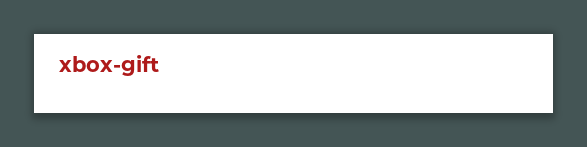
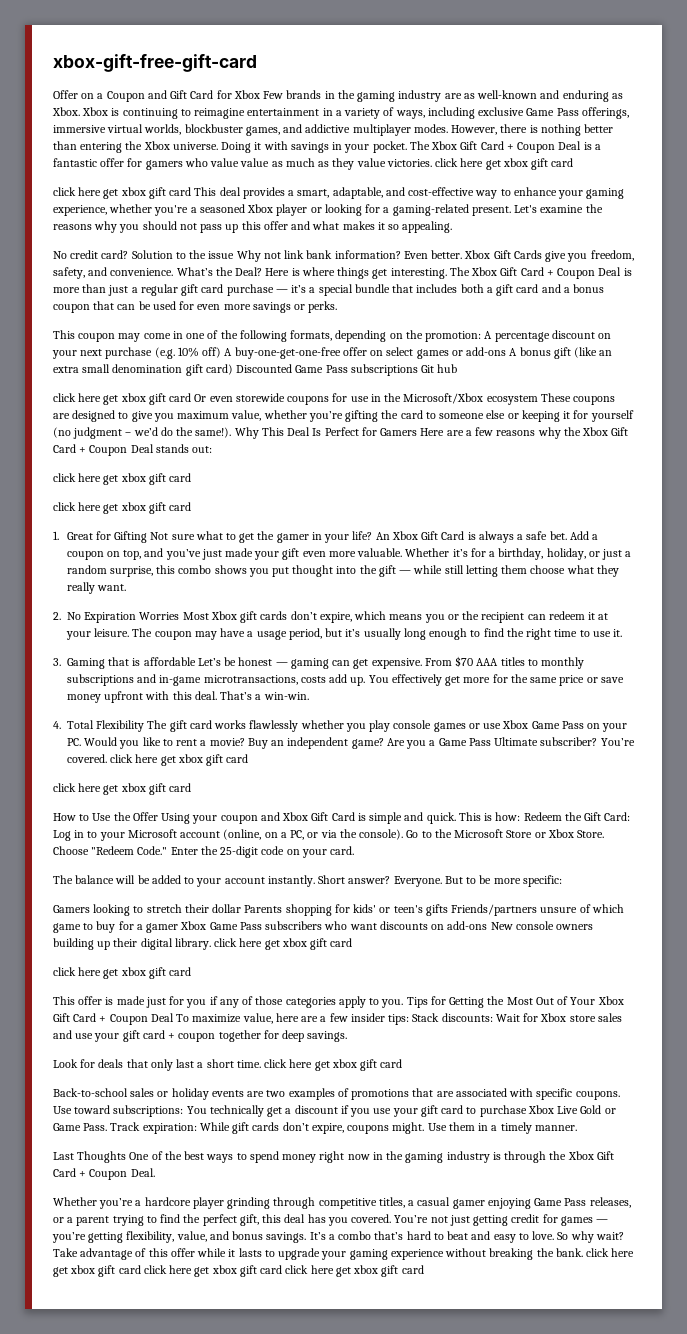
[59,55,159,76] xbox-gift -> [53,54,257,72] [53,90,623,102] [52,107,629,119] [53,124,614,136] [53,141,601,153] [53,158,574,170] [53,187,625,199] [53,204,603,216] [53,221,453,233] [53,250,634,262] [53,267,632,279] [53,284,605,296] [53,301,338,313] [53,330,612,342] [52,347,613,359] [53,364,458,376] [53,393,616,405] [53,410,634,422] [53,427,629,439] [53,444,213,456] [53,473,192,485] [53,502,192,514] [53,531,599,543] [66,548,632,560] [66,565,619,577] [66,582,126,594] [53,611,609,623] [66,628,623,640] [53,656,585,669] [67,674,624,686] [67,691,309,703] [53,720,628,732] [67,737,635,749] [67,754,249,766] [53,783,192,795] [53,812,631,824] [53,829,605,841] [53,846,355,858] [53,875,562,887] [53,904,624,916] [53,921,594,933] [53,938,353,950] [53,967,192,979] [53,996,624,1008] [53,1013,622,1025] [53,1030,348,1042] [53,1059,403,1071] [53,1088,620,1100] [53,1105,616,1117] [53,1122,577,1134] [53,1151,614,1163] [53,1168,155,1180] [53,1197,631,1209] [53,1214,609,1226] [52,1231,624,1243] [53,1248,635,1260] [53,1265,424,1277] xbox-gift-free-gift-card // Offer on a Coupon and Gift Card for Xbox Few brands in the gaming industry are as well-known and enduring as Xbox. Xbox is continuing to reimagine entertainment in a variety of ways, including exclusive Game Pass offerings, immersive virtual worlds, blockbuster games, and addictive multiplayer modes. However, there is nothing better than entering the Xbox universe. Doing it with savings in your pocket. The Xbox Gift Card + Coupon Deal is a fantastic offer for gamers who value value as much as they value victories. click here get xbox gift card // click here get xbox gift card This deal provides a smart, adaptable, and cost-effective way to enhance your gaming experience, whether you're a seasoned Xbox player or looking for a gaming-related present. Let's examine the reasons why you should not pass up this offer and what makes it so appealing. // No credit card? Solution to the issue Why not link bank information? Even better. Xbox Gift Cards give you freedom, safety, and convenience. What’s the Deal? Here is where things get interesting. The Xbox Gift Card + Coupon Deal is more than just a regular gift card purchase — it’s a special bundle that includes both a gift card and a bonus coupon that can be used for even more savings or perks. // This coupon may come in one of the following formats, depending on the promotion: A percentage discount on your next purchase (e.g. 10% off) A buy-one-get-one-free offer on select games or add-ons A bonus gift (like an extra small denomination gift card) Discounted Game Pass subscriptions Git hub // click here get xbox gift card Or even storewide coupons for use in the Microsoft/Xbox ecosystem These coupons are designed to give you maximum value, whether you’re gifting the card to someone else or keeping it for yourself (no judgment – we’d do the same!). Why This Deal Is Perfect for Gamers Here are a few reasons why the Xbox Gift Card + Coupon Deal stands out: // click here get xbox gift card // click here get xbox gift card // 1. Great for Gifting Not sure what to get the gamer in your life? An Xbox Gift Card is always a safe bet. Add a coupon on top, and you’ve just made your gift even more valuable. Whether it’s for a birthday, holiday, or just a random surprise, this combo shows you put thought into the gift — while still letting them choose what they really want. // 2. No Expiration Worries Most Xbox gift cards don’t expire, which means you or the recipient can redeem it at your leisure. The coupon may have a usage period, but it’s usually long enough to find the right time to use it. // 3. Gaming that is affordable Let’s be honest — gaming can get expensive. From $70 AAA titles to monthly subscriptions and in-game microtransactions, costs add up. You effectively get more for the same price or save money upfront with this deal. That’s a win-win. // 4. Total Flexibility The gift card works flawlessly whether you play console games or use Xbox Game Pass on your PC. Would you like to rent a movie? Buy an independent game? Are you a Game Pass Ultimate subscriber? You’re covered. click here get xbox gift card // click here get xbox gift card // How to Use the Offer Using your coupon and Xbox Gift Card is simple and quick. This is how: Redeem the Gift Card: Log in to your Microsoft account (online, on a PC, or via the console). Go to the Microsoft Store or Xbox Store. Choose "Redeem Code." Enter the 25-digit code on your card. // The balance will be added to your account instantly. Short answer? Everyone. But to be more specific: // Gamers looking to stretch their dollar Parents shopping for kids' or teen's gifts Friends/partners unsure of which game to buy for a gamer Xbox Game Pass subscribers who want discounts on add-ons New console owners building up their digital library. click here get xbox gift card // click here get xbox gift card // This offer is made just for you if any of those categories apply to you. Tips for Getting the Most Out of Your Xbox Gift Card + Coupon Deal To maximize value, here are a few insider tips: Stack discounts: Wait for Xbox store sales and use your gift card + coupon together for deep savings. // Look for deals that only last a short time. click here get xbox gift card // Back-to-school sales or holiday events are two examples of promotions that are associated with specific coupons. Use toward subscriptions: You technically get a discount if you use your gift card to purchase Xbox Live Gold or Game Pass. Track expiration: While gift cards don’t expire, coupons might. Use them in a timely manner. // Last Thoughts One of the best ways to spend money right now in the gaming industry is through the Xbox Gift Card + Coupon Deal. // Whether you’re a hardcore player grinding through competitive titles, a casual gamer enjoying Game Pass releases, or a parent trying to find the perfect gift, this deal has you covered. You’re not just getting credit for games — you’re getting flexibility, value, and bonus savings. It’s a combo that’s hard to beat and easy to love. So why wait? Take advantage of this offer while it lasts to upgrade your gaming experience without breaking the bank. click here get xbox gift card click here get xbox gift card click here get xbox gift card

